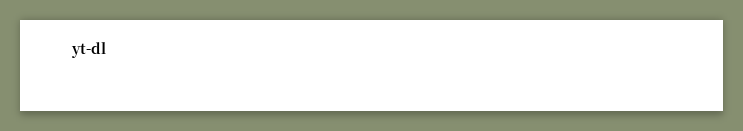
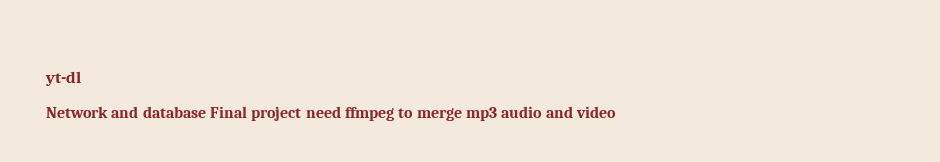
(106, 50) none -> [46,106,616,121] // Network and database Final project need ffmpeg to merge mp3 audio and video

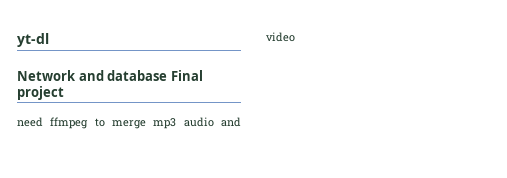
(302, 113) none -> (64, 93) //

